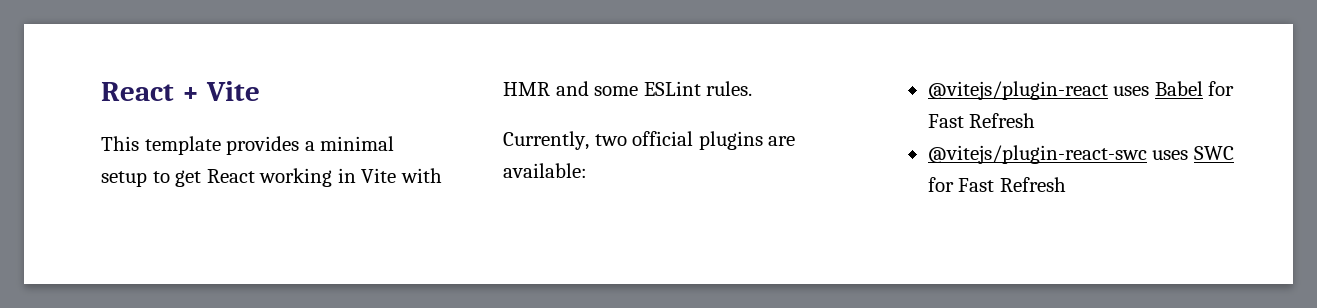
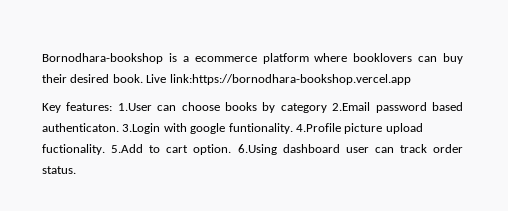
[101,81,260,101] [101,136,395,155] [101,168,442,187] [503,81,753,96] [503,131,796,150] [503,163,587,178] [927,81,1235,100] [927,113,1036,128] [927,145,1234,164] [927,177,1066,192] React + Vite // This template provides a minimal setup to get React working in Vite with HMR and some ESLint rules. // Currently, two official plugins are available: // @vitejs/plugin-react uses Babel for Fast Refresh // @vitejs/plugin-react-swc uses SWC for Fast Refresh -> [42,53,463,64] [42,74,411,85] [42,102,463,113] [42,123,423,134] [42,144,464,155] [42,166,76,174] Bornodhara-bookshop is a ecommerce platform where booklovers can buy their desired book. Live link:https://bornodhara-bookshop.vercel.app // Key features: 1.User can choose books by category 2.Email password based authenticaton. 3.Login with google funtionality. 4.Profile picture upload fuctionality. 5.Add to cart option. 6.Using dashboard user can track order status.

